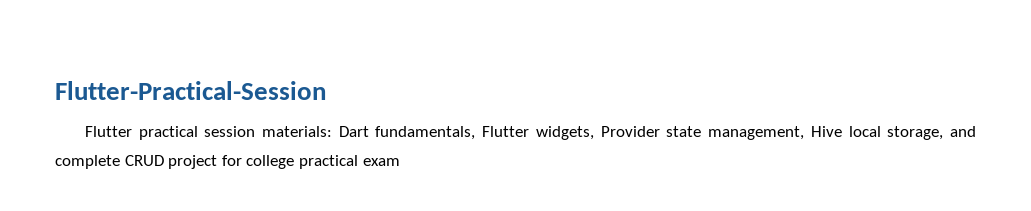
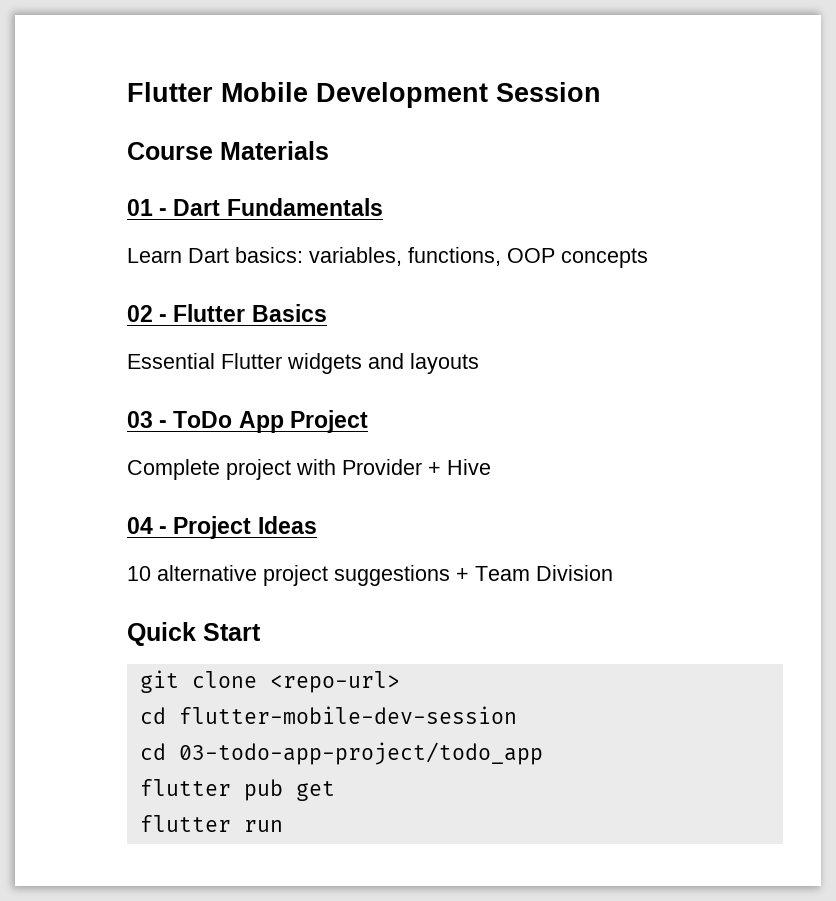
[55,81,326,100] [84,126,977,140] [55,155,400,169] Flutter-Practical-Session // Flutter practical session materials: Dart fundamentals, Flutter widgets, Provider state management, Hive local storage, and complete CRUD project for college practical exam -> [127,82,601,108] [127,141,329,160] [127,198,383,216] [127,247,648,268] [127,304,327,322] [127,353,479,374] [127,410,368,433] [127,459,491,480] [127,516,317,539] [127,565,613,586] [127,622,261,646] [139,670,400,693] [139,706,517,724] [139,742,543,765] [139,779,335,801] [139,815,283,832] Flutter Mobile Development Session // Course Materials // 01 - Dart Fundamentals // Learn Dart basics: variables, functions, OOP concepts // 02 - Flutter Basics // Essential Flutter widgets and layouts // 03 - ToDo App Project // Complete project with Provider + Hive // 04 - Project Ideas // 10 alternative project suggestions + Team Division // Quick Start // git clone <repo-url> // cd flutter-mobile-dev-session // cd 03-todo-app-project/todo_app // flutter pub get // flutter run

